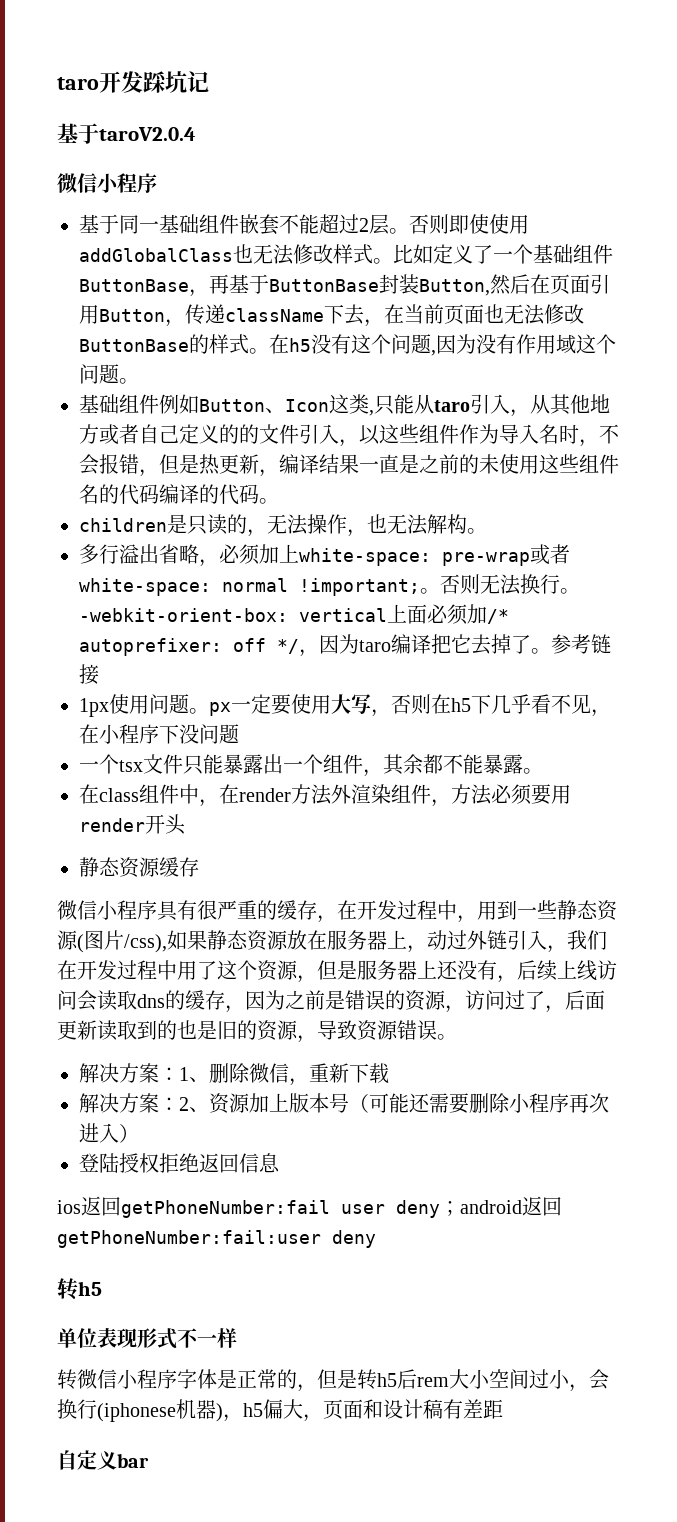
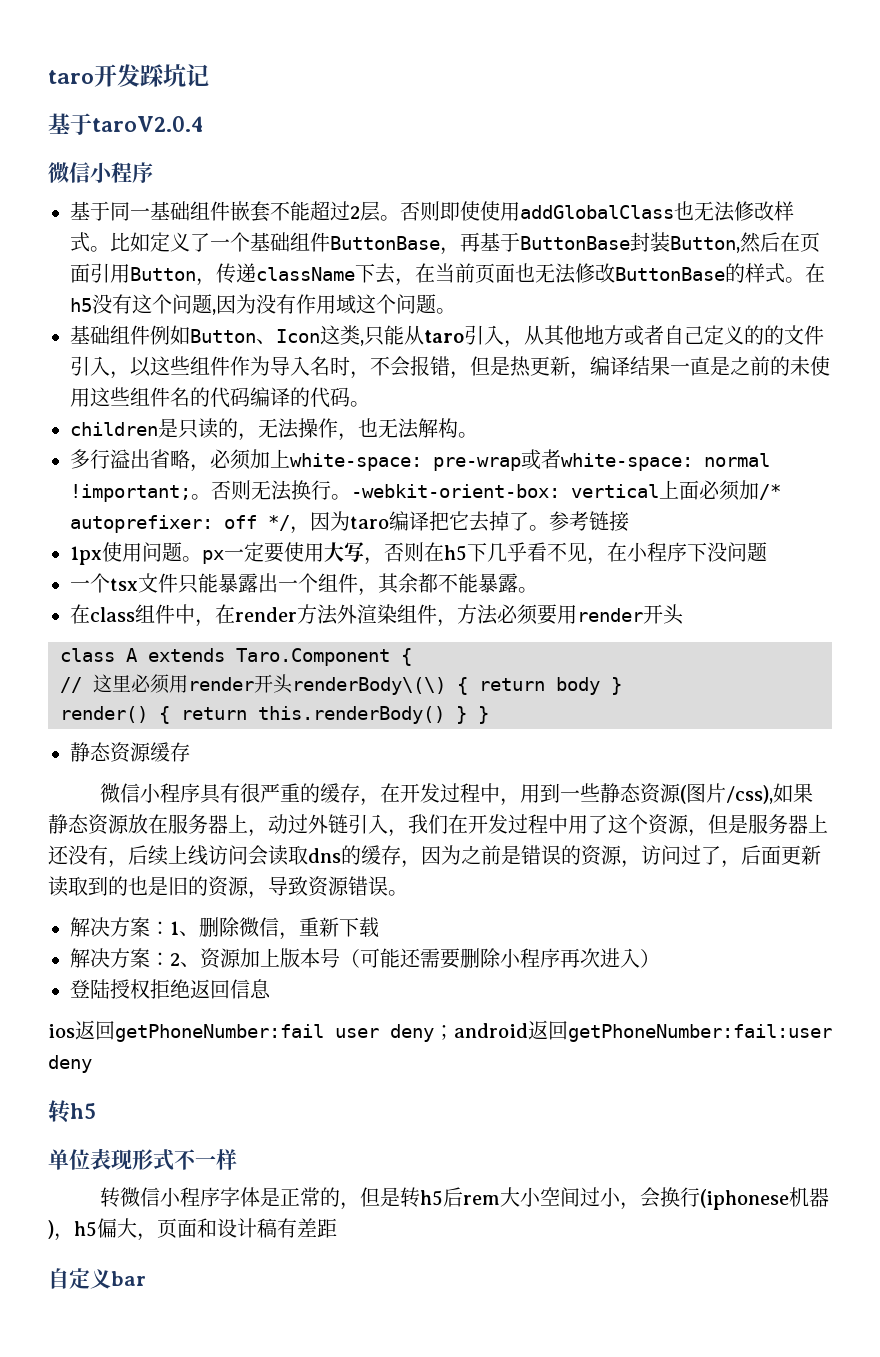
(186, 824) none -> [60,648,412,666] [60,674,622,695] [60,706,489,724] // class A extends Taro.Component { // // 这里必须用render开头renderBody\(\) { return body } // render() { return this.renderBody() } }

